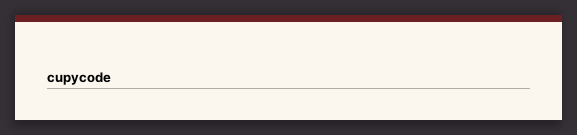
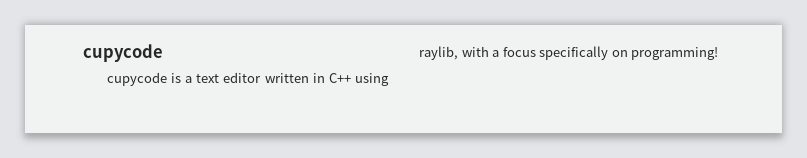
[47,72,111,85] cupycode -> [83,44,163,62] [106,72,390,86] [419,46,719,60] cupycode // cupycode is a text editor written in C++ using raylib, with a focus specifically on programming!

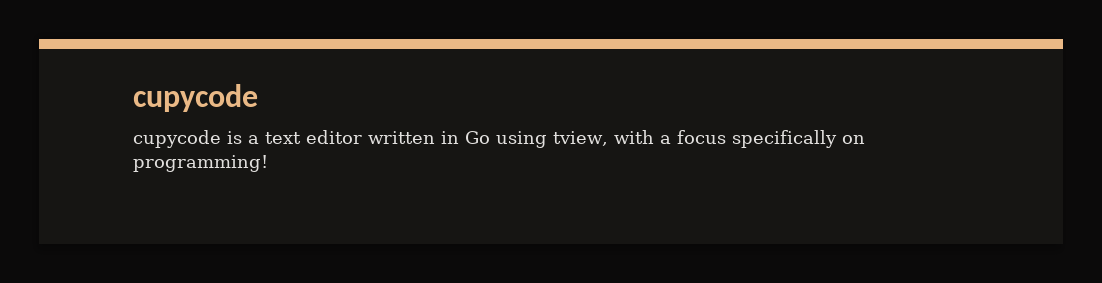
[328,73,390,86] [419,46,458,60] C++ using raylib, -> [465,131,608,148] Go using tview,

